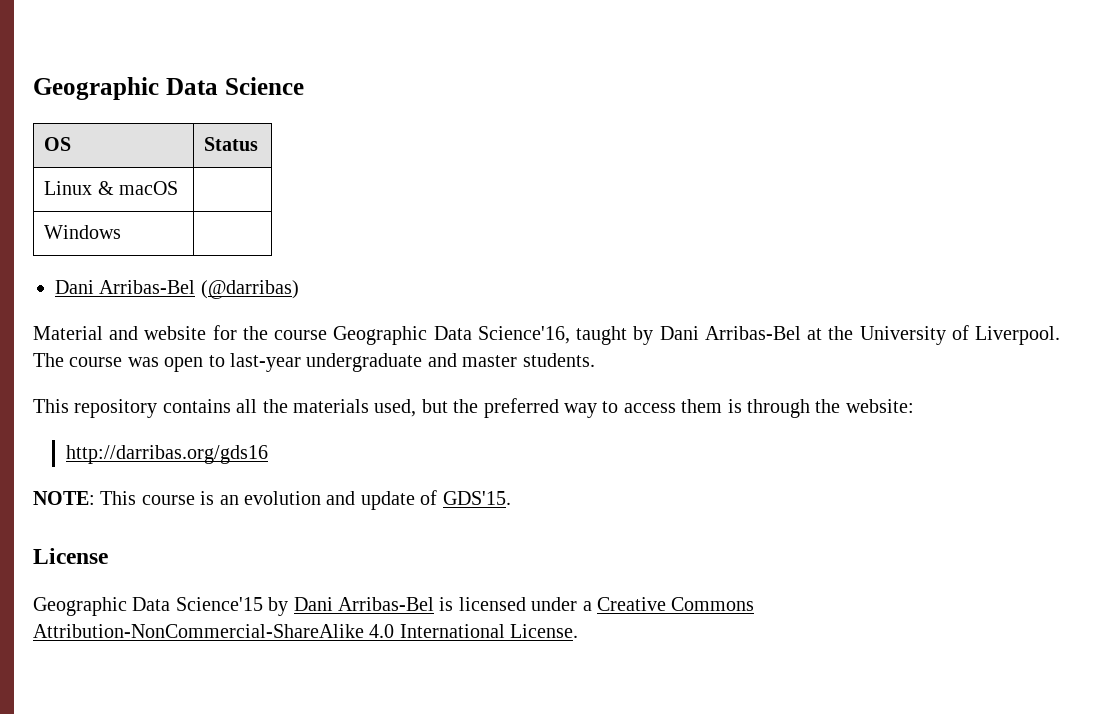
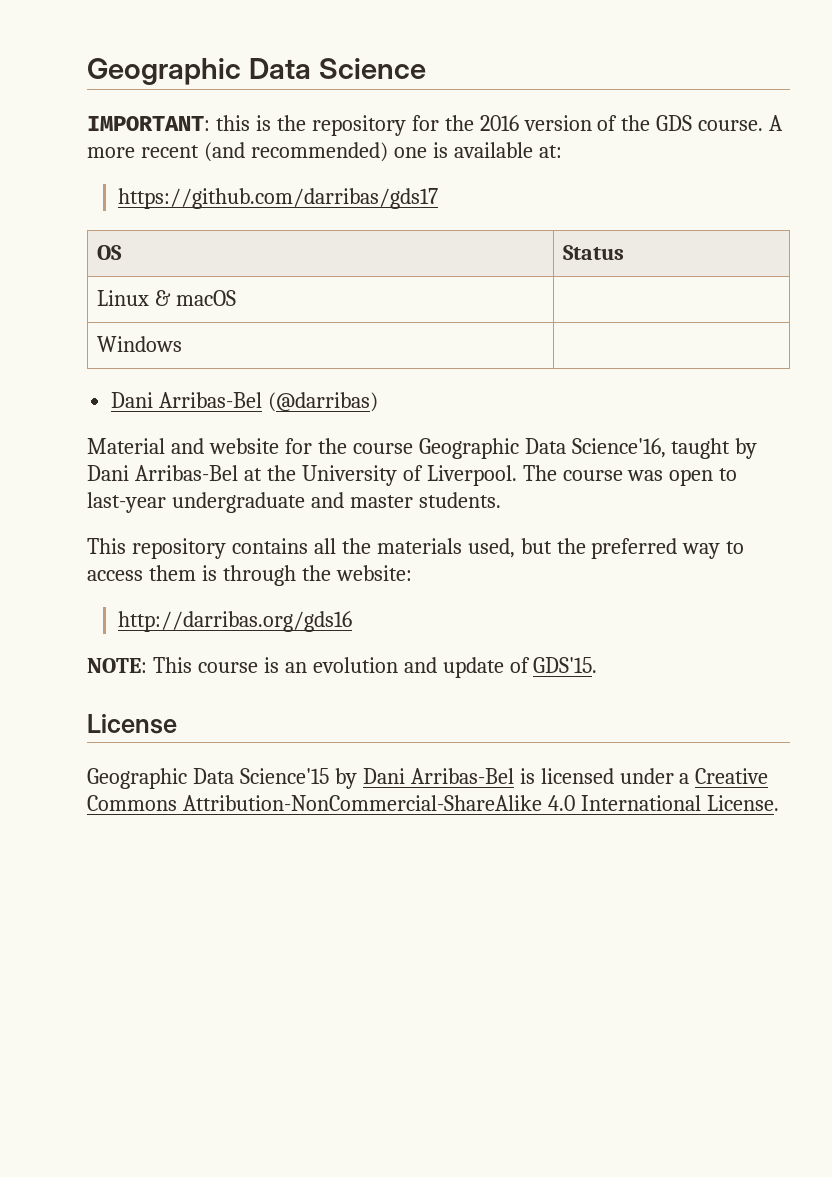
(304, 86) none -> [87,115,784,136] [87,142,562,162] [118,188,439,209] // IMPORTANT: this is the repository for the 2016 version of the GDS course. A more recent (and recommended) one is available at: // https://github.com/darribas/gds17

